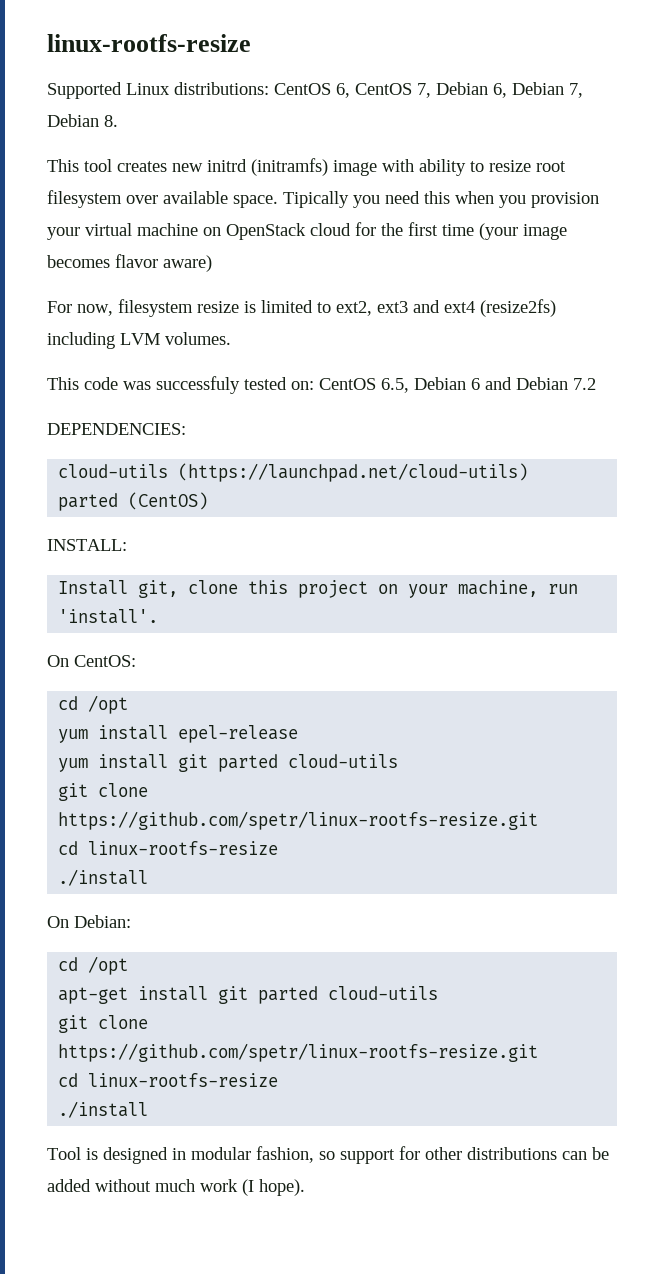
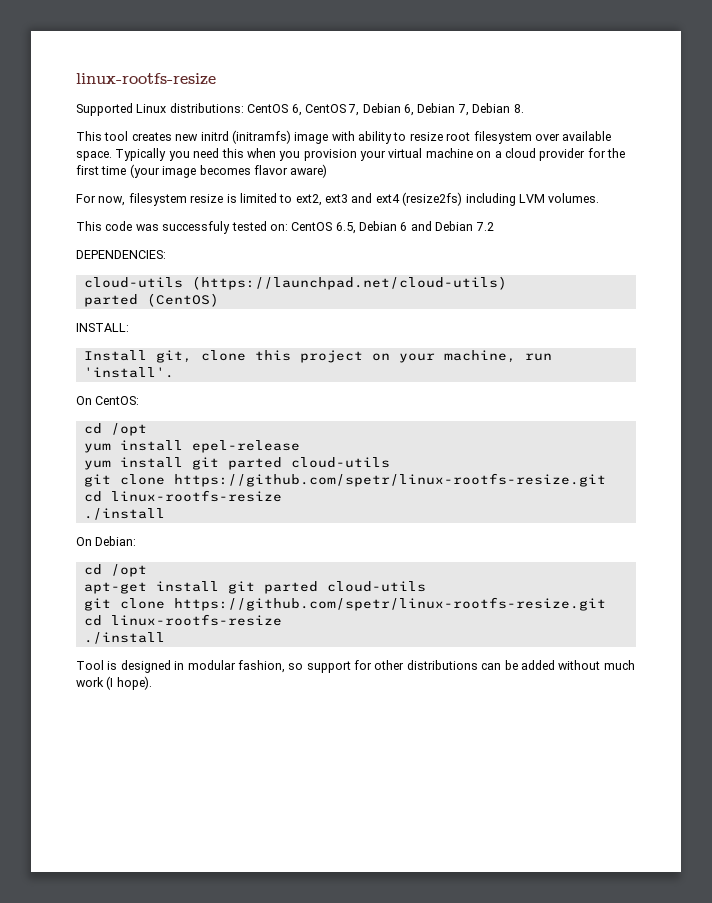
[283,191,349,208] Tipically -> [115,148,167,161] Typically
[226,223,351,240] OpenStack cloud -> [494,148,586,161] a cloud provider

